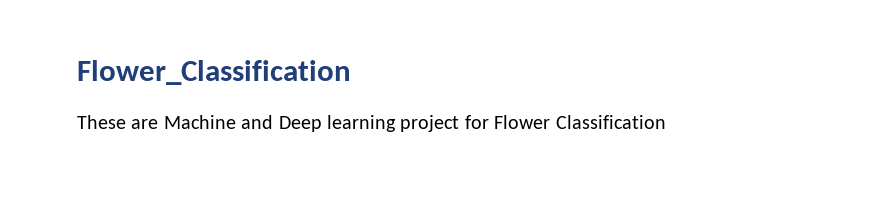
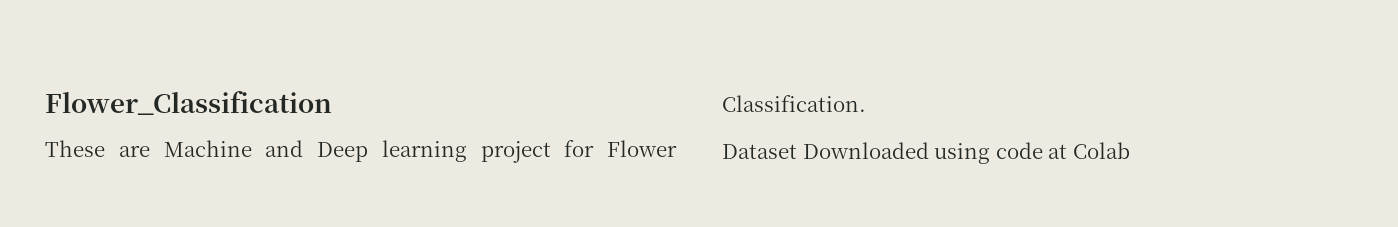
[555,115,666,129] Classification -> [722,95,866,112] [722,142,1130,164] Classification. // Dataset Downloaded using code at Colab

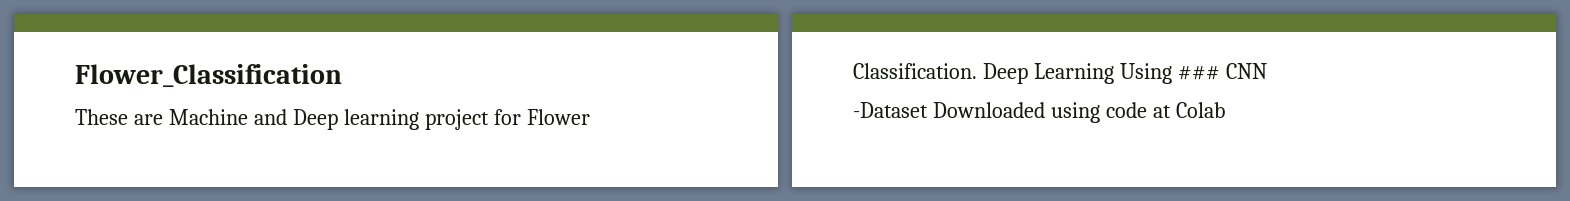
[722,144,797,159] // Dataset -> [982,63,1267,84] [853,102,928,118] Deep Learning Using ### CNN // -Dataset

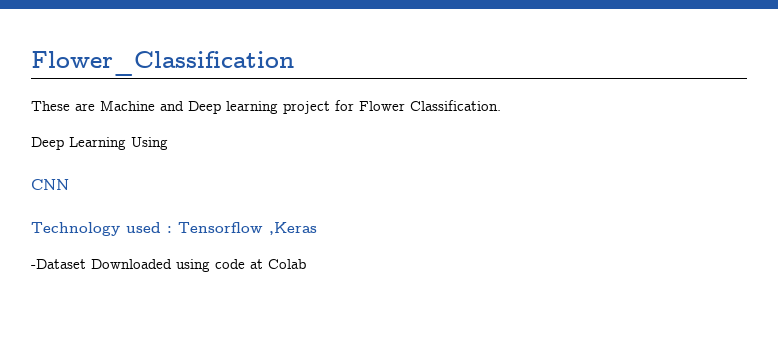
(977, 71) none -> (501, 105) //
[1177,65,1220,80] ### -> (168, 143) //
(1267, 71) none -> [31,222,317,236] // Technology used : Tensorflow ,Keras

